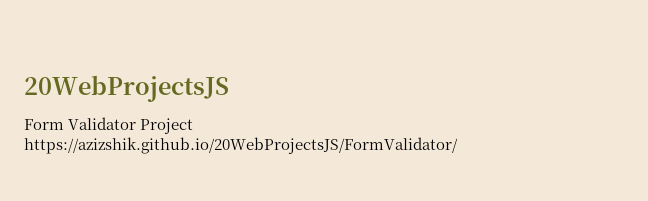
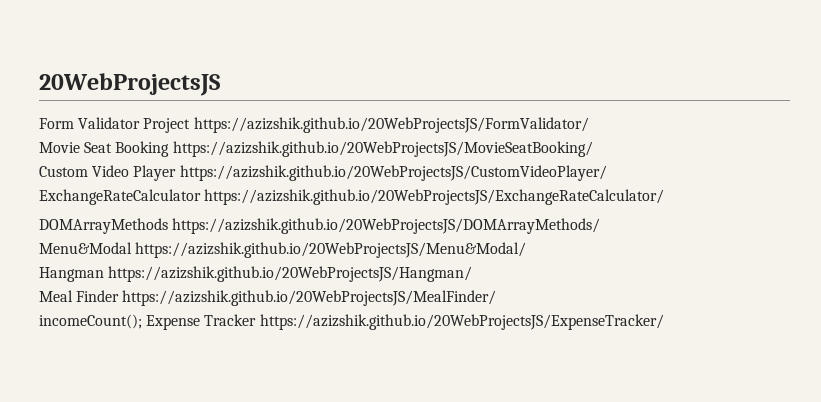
(458, 145) none -> [39,141,593,157] [39,165,607,181] [39,189,665,205] [39,218,601,234] [39,242,527,258] [39,266,473,282] [39,290,497,306] [39,314,664,330] // Movie Seat Booking https://azizshik.github.io/20WebProjectsJS/MovieSeatBooking/ // Custom Video Player https://azizshik.github.io/20WebProjectsJS/CustomVideoPlayer/ // ExchangeRateCalculator https://azizshik.github.io/20WebProjectsJS/ExchangeRateCalculator/ // DOMArrayMethods https://azizshik.github.io/20WebProjectsJS/DOMArrayMethods/ // Menu&Modal https://azizshik.github.io/20WebProjectsJS/Menu&Modal/ // Hangman https://azizshik.github.io/20WebProjectsJS/Hangman/ // Meal Finder https://azizshik.github.io/20WebProjectsJS/MealFinder/ // incomeCount(); Expense Tracker https://azizshik.github.io/20WebProjectsJS/ExpenseTracker/

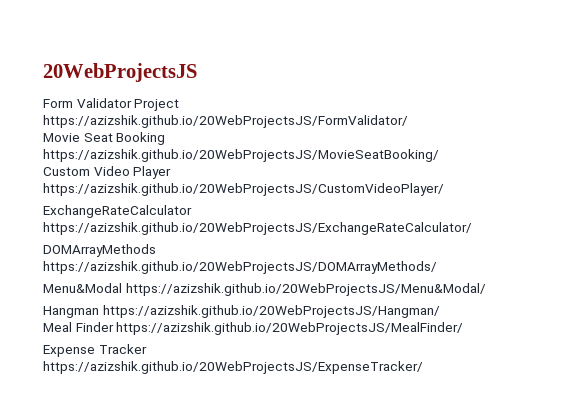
[39,314,142,329] incomeCount(); -> (464, 328) none

